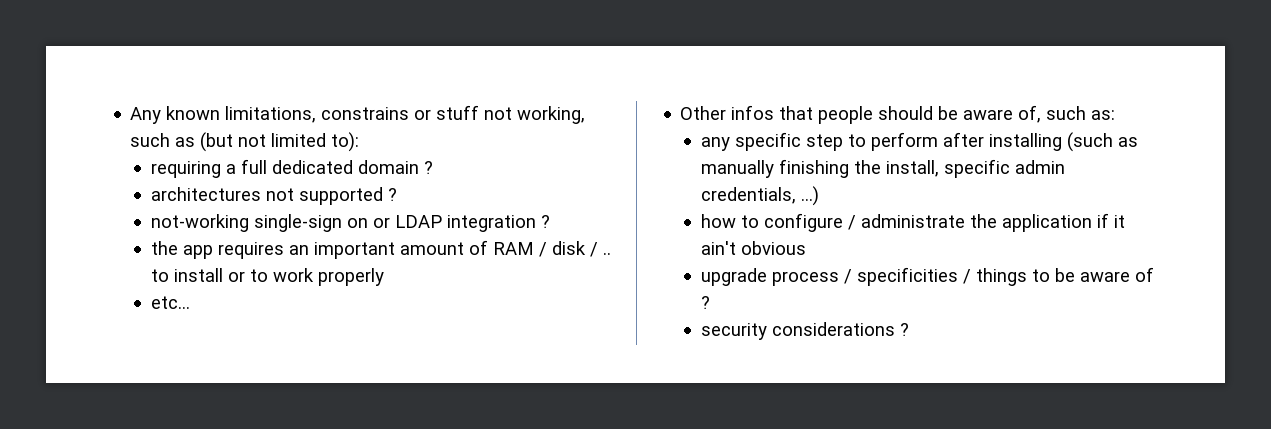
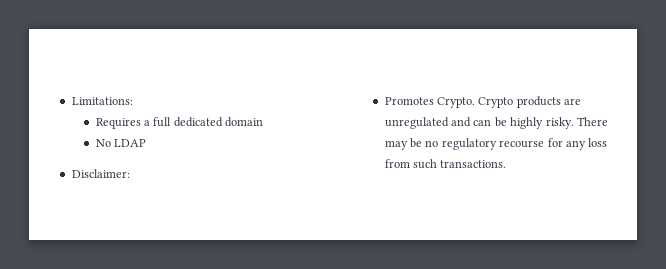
[130,105,586,124] [130,132,360,152] [150,159,433,178] [150,187,397,205] [150,214,550,232] [150,240,611,259] [150,268,384,286] [150,296,190,309] [680,105,1116,124] [700,132,1138,152] [700,159,1065,178] [700,186,819,206] [700,213,1125,232] [700,241,806,255] [700,267,1154,286] [700,296,710,309] [700,322,909,340] Any known limitations, constrains or stuff not working, such as (but not limited to): // requiring a full dedicated domain ? // architectures not supported ? // not-working single-sign on or LDAP integration ? // the app requires an important amount of RAM / disk / .. to install or to work properly // etc... // Other infos that people should be aware of, such as: // any specific step to perform after installing (such as manually finishing the install, specific admin credentials, ...) // how to configure / administrate the application if it ain't obvious // upgrade process / specificities / things to be aware of ? // security considerations ? -> [71,97,133,105] [95,117,264,129] [95,139,147,147] [71,169,130,178] [384,96,582,108] [384,117,608,129] [384,138,608,150] [384,159,507,169] Limitations: // Requires a full dedicated domain // No LDAP // Disclaimer: // Promotes Crypto. Crypto products are unregulated and can be highly risky. There may be no regulatory recourse for any loss from such transactions.

